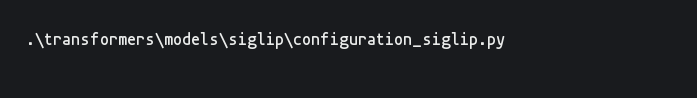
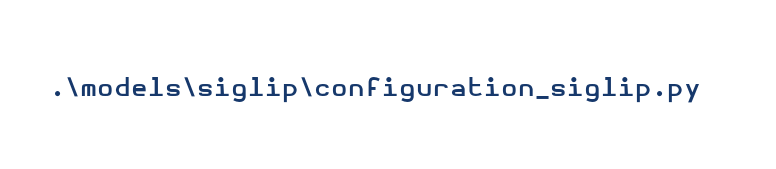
[26,32,505,49] .\transformers\models\siglip\configuration_siglip.py -> [50,77,701,103] .\models\siglip\configuration_siglip.py

